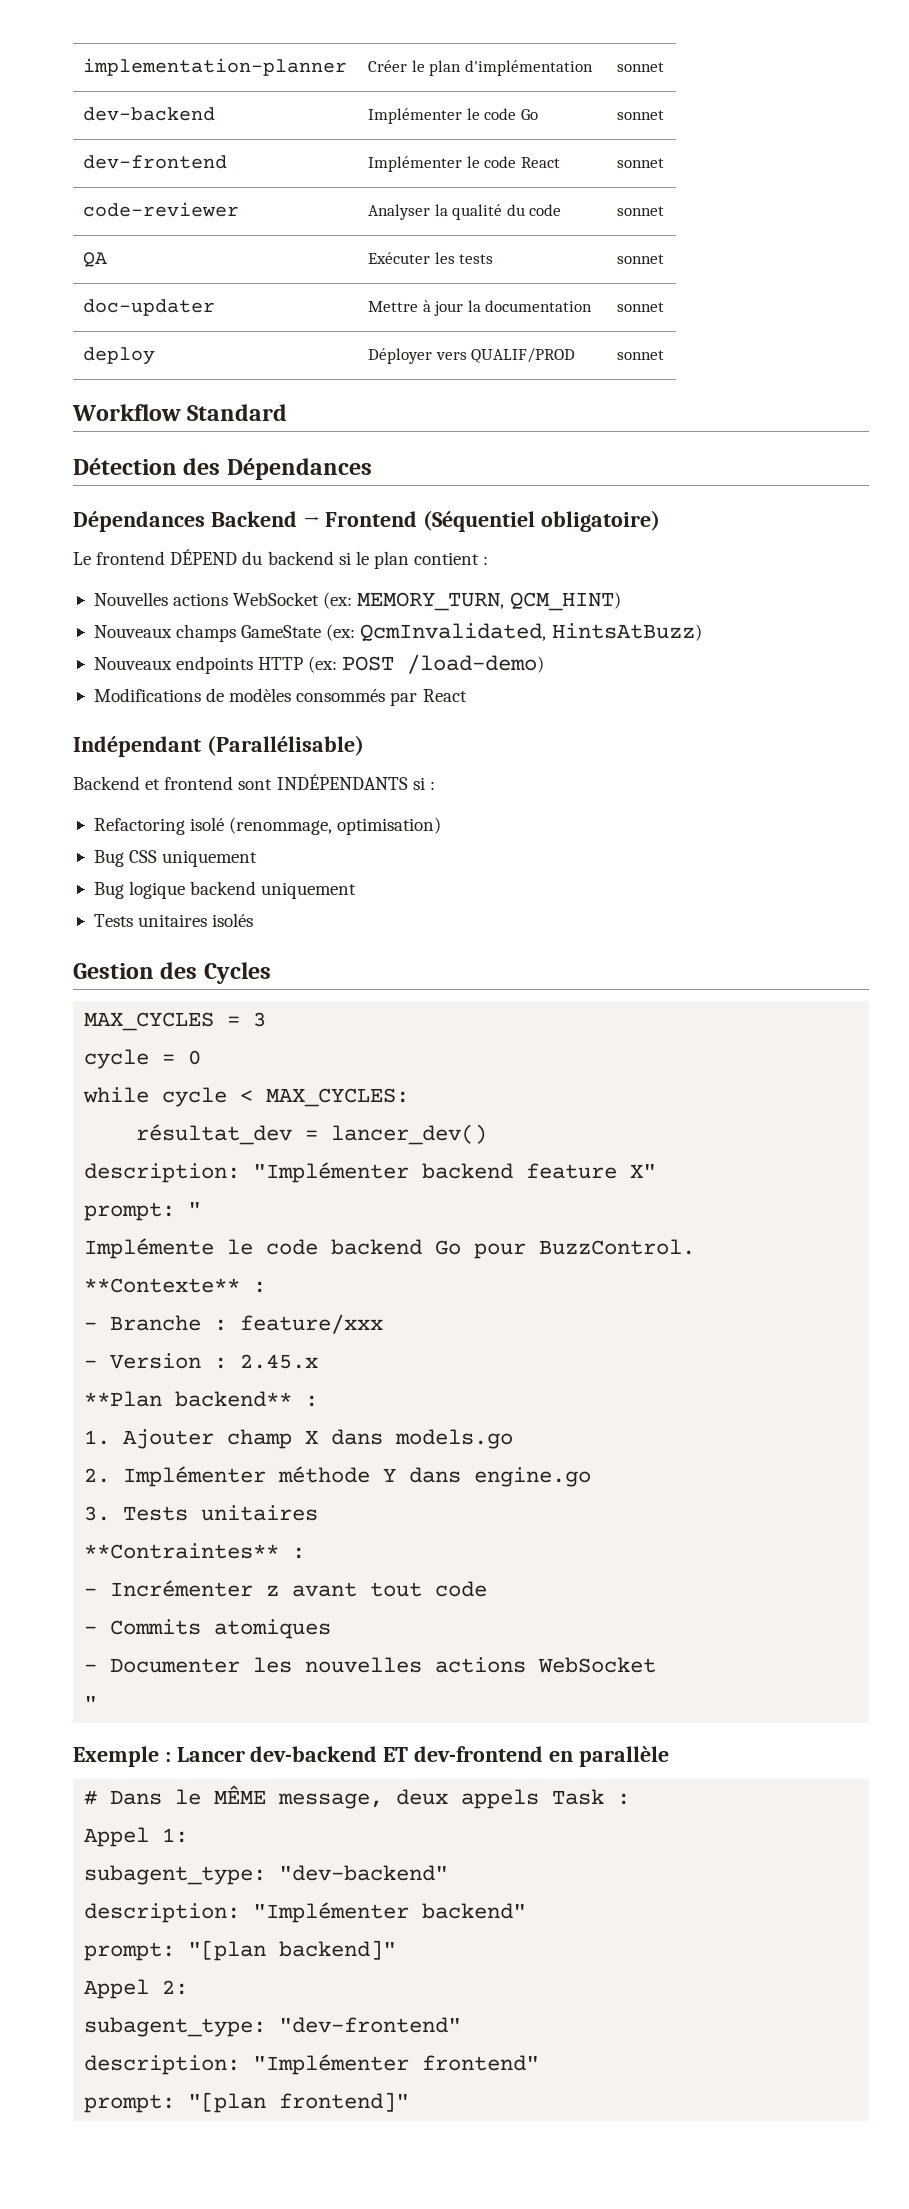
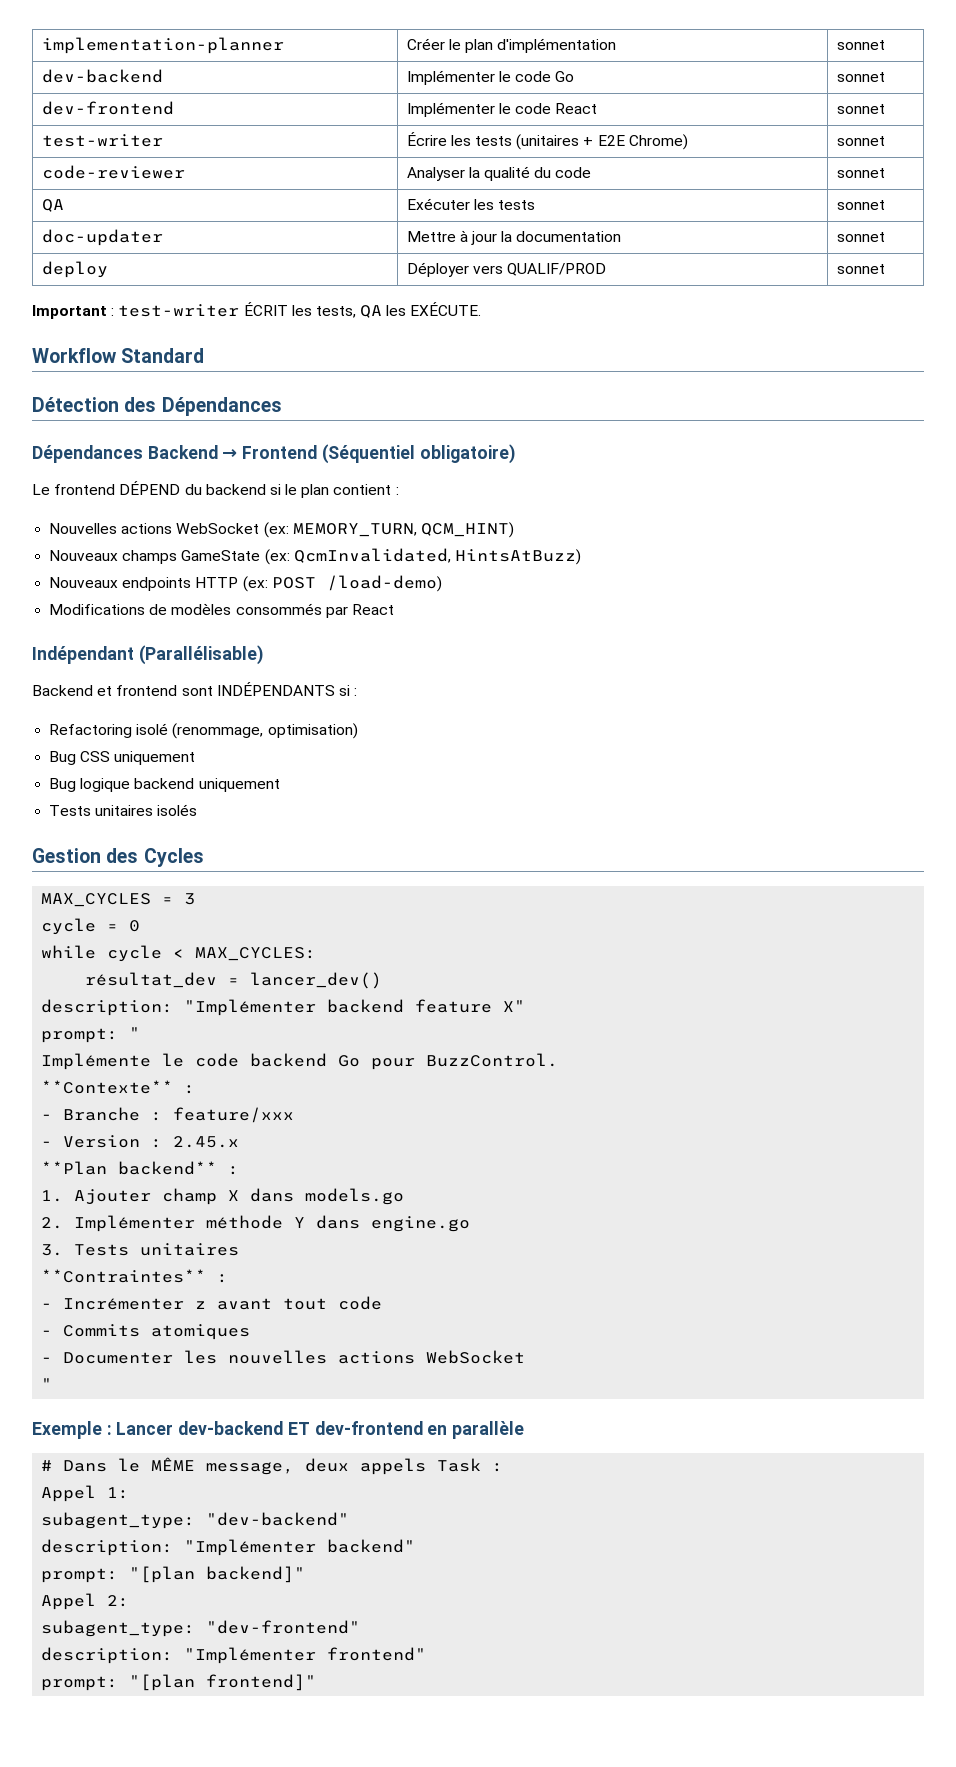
(665, 163) none -> [41,134,163,147] [406,132,688,150] [836,136,885,146] // test-writer | Écrire les tests (unitaires + E2E Chrome) | sonnet
(665, 355) none -> [32,302,482,319] // Important : test-writer ÉCRIT les tests, QA les EXÉCUTE.

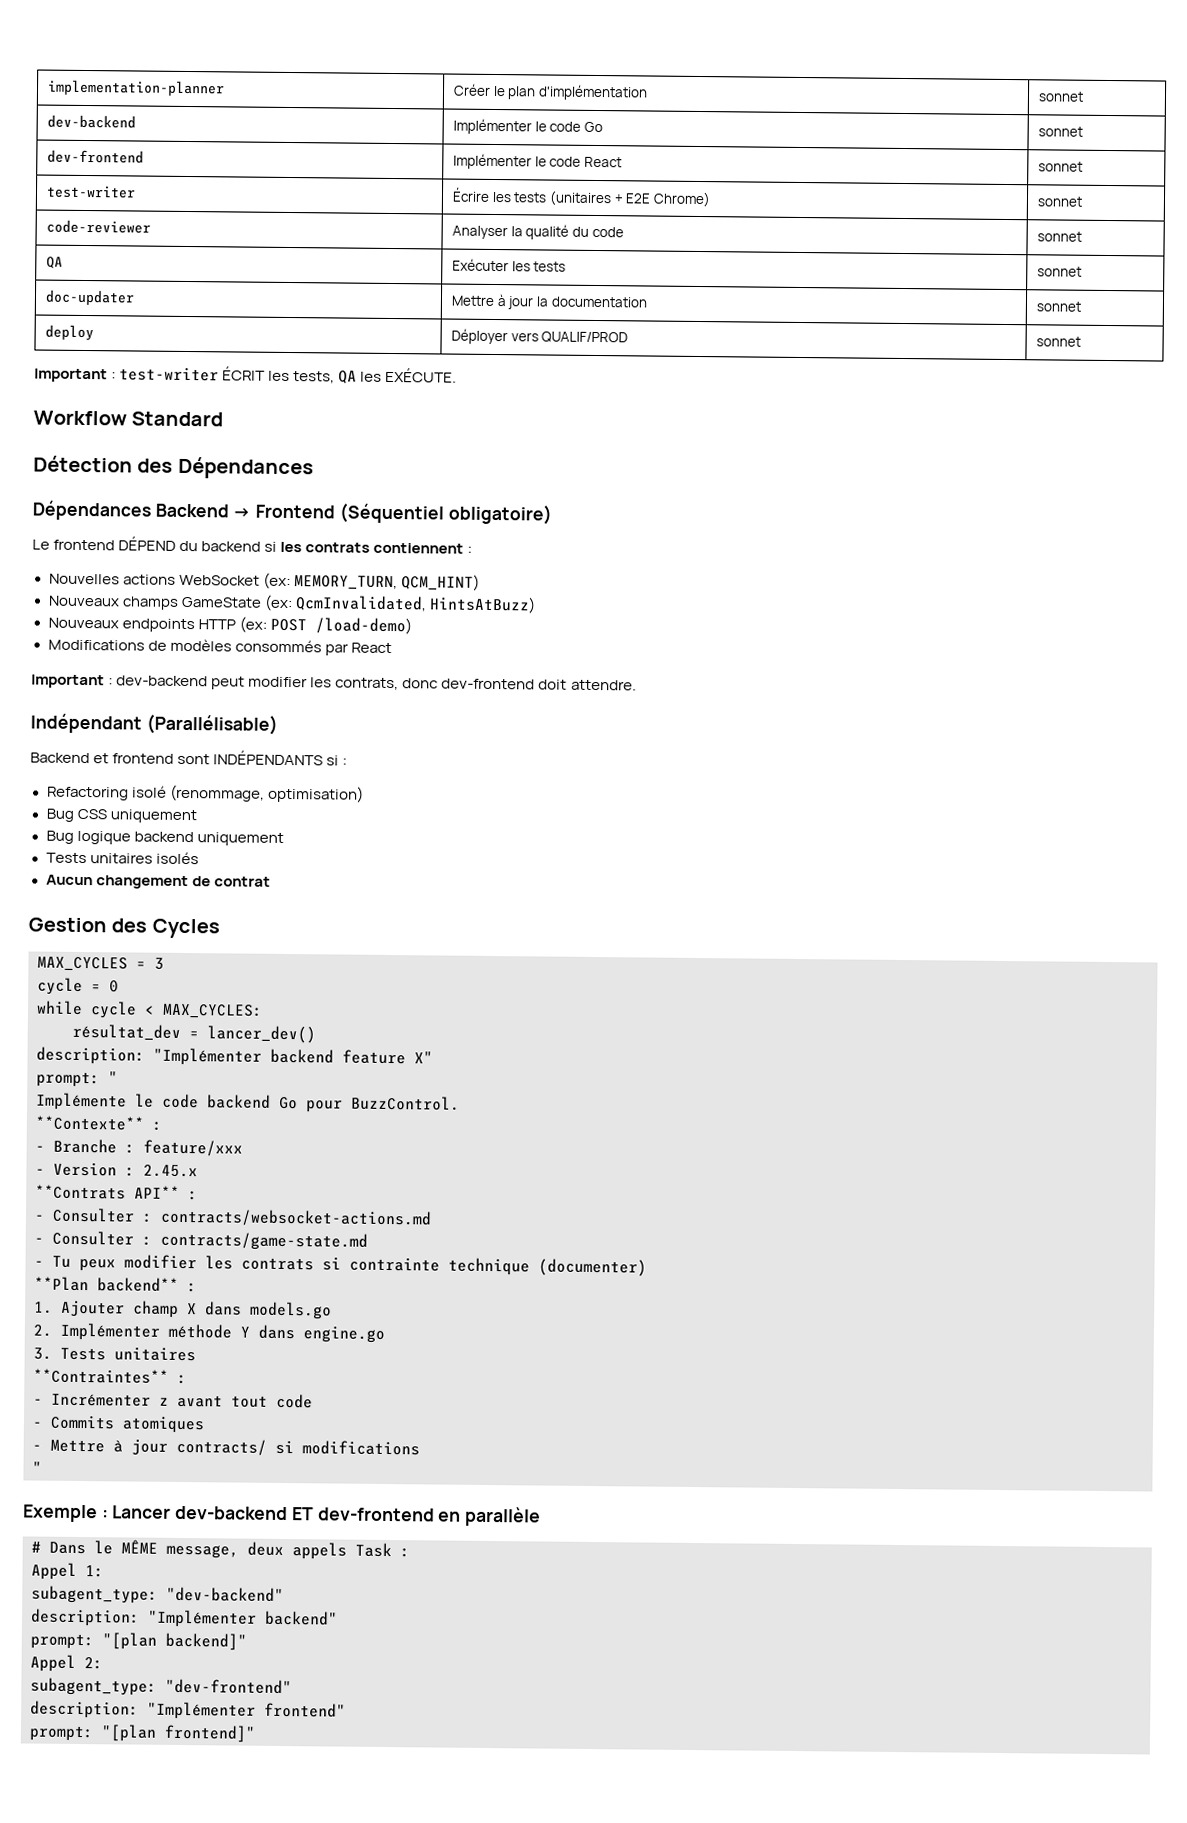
[285,484,392,498] le plan contient -> [280,541,465,554] les contrats contiennent
(394, 609) none -> [31,674,637,691] // Important : dev-backend peut modifier les contrats, donc dev-frontend doit attendre.
(198, 810) none -> [45,874,271,890] // Aucun changement de contrat
(240, 1142) none -> [35,1184,198,1201] [34,1207,432,1228] [34,1230,368,1251] [34,1254,647,1277] // **Contrats API** : // - Consulter : contracts/websocket-actions.md // - Consulter : contracts/game-state.md // - Tu peux modifier les contrats si contrainte technique (documenter)
[63,1350,526,1364] Documenter les nouvelles actions WebSocket -> [50,1438,420,1456] Mettre à jour contracts/ si modifications

